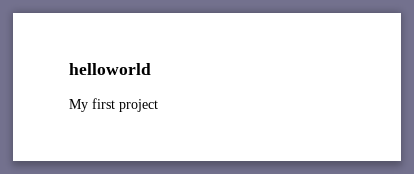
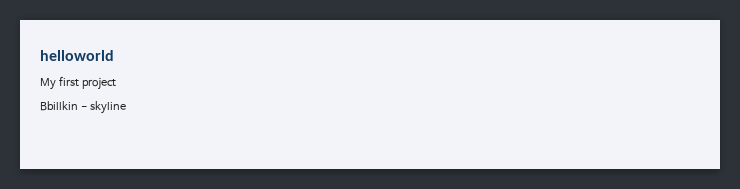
(158, 105) none -> [40,101,126,114] // Bbillkin - skyline

